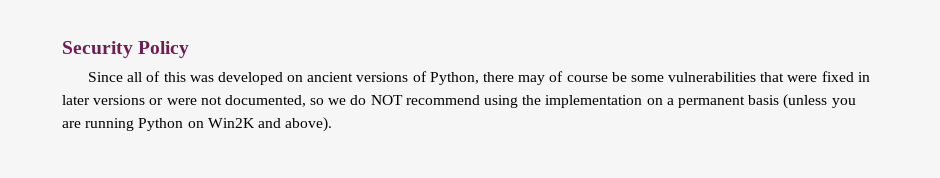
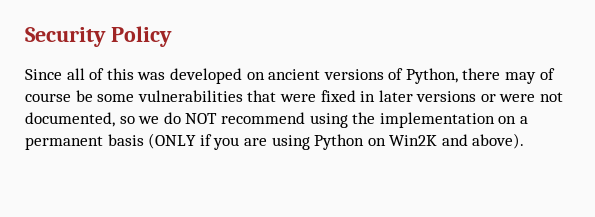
[783,94,828,109] (unless -> [148,133,212,149] (ONLY if
[85,118,135,131] running -> [271,135,310,150] using

